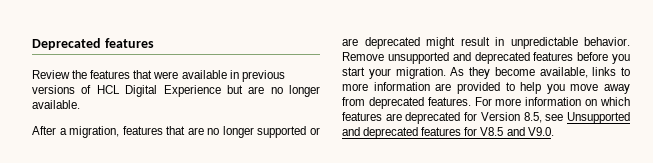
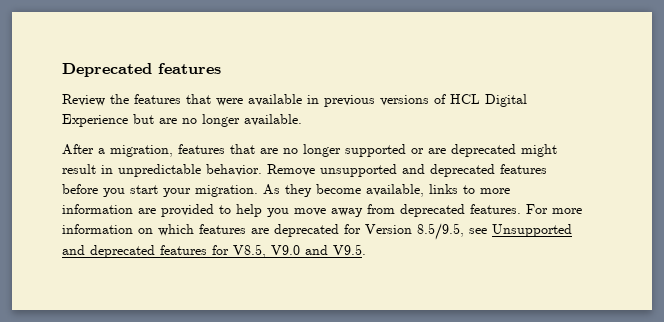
[523,112,542,123] 8.5, -> [417,223,464,240] 8.5/9.5,
[480,127,554,136] V8.5 and V9.0. -> [233,244,366,258] V8.5, V9.0 and V9.5.

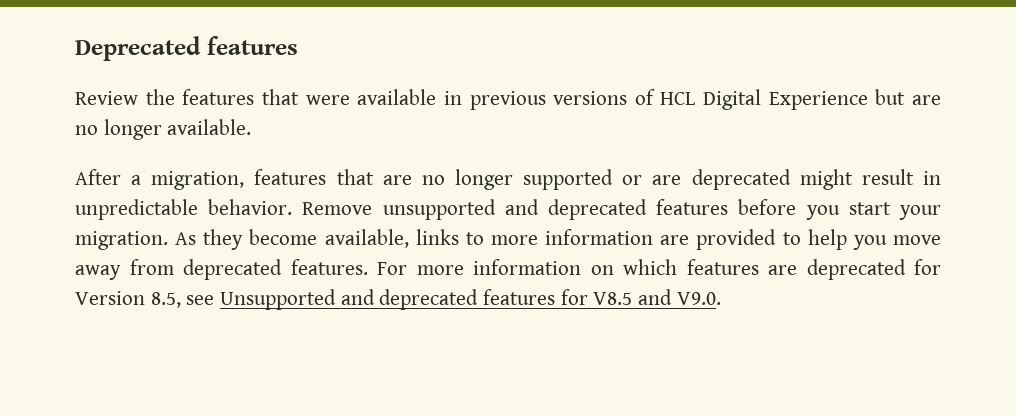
[417,223,464,240] 8.5/9.5, -> [150,292,181,308] 8.5,
[233,244,366,258] V8.5, V9.0 and V9.5. -> [593,289,721,305] V8.5 and V9.0.

